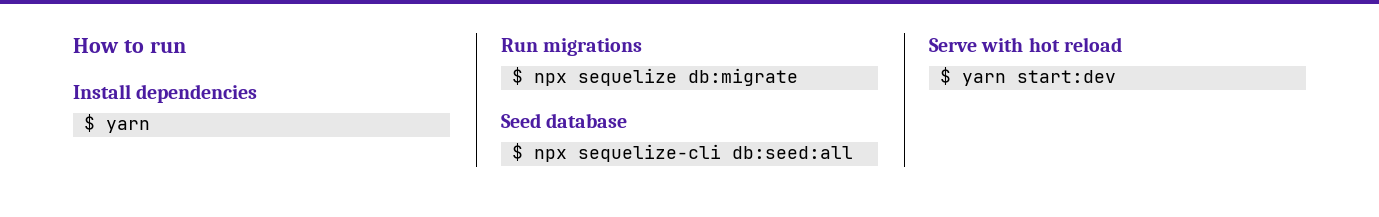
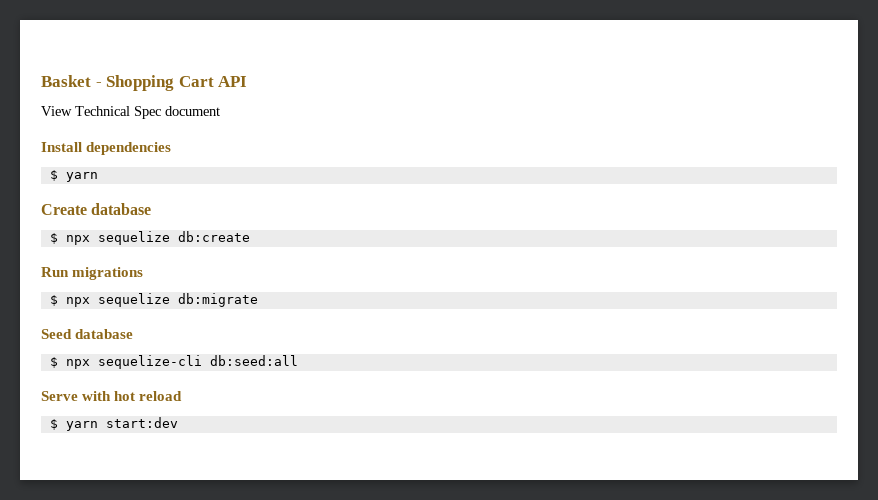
[73,38,186,53] [73,84,258,103] [84,114,151,133] How to run // Install dependencies // $ yarn -> [41,75,248,91] [41,106,220,119] [41,142,172,155] [49,170,98,182] [41,203,152,215] [49,231,250,245] Basket - Shopping Cart API // View Technical Spec document // Install dependencies // $ yarn // Create database // $ npx sequelize db:create

